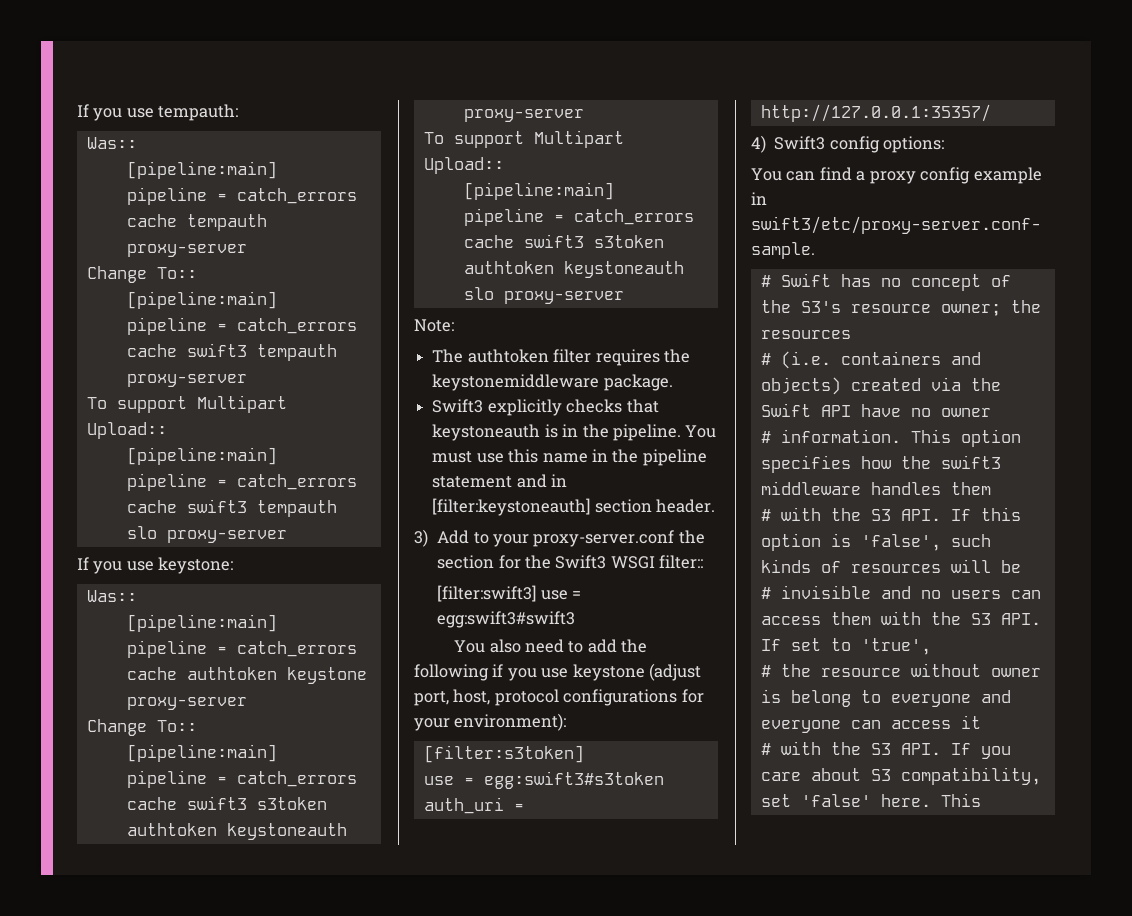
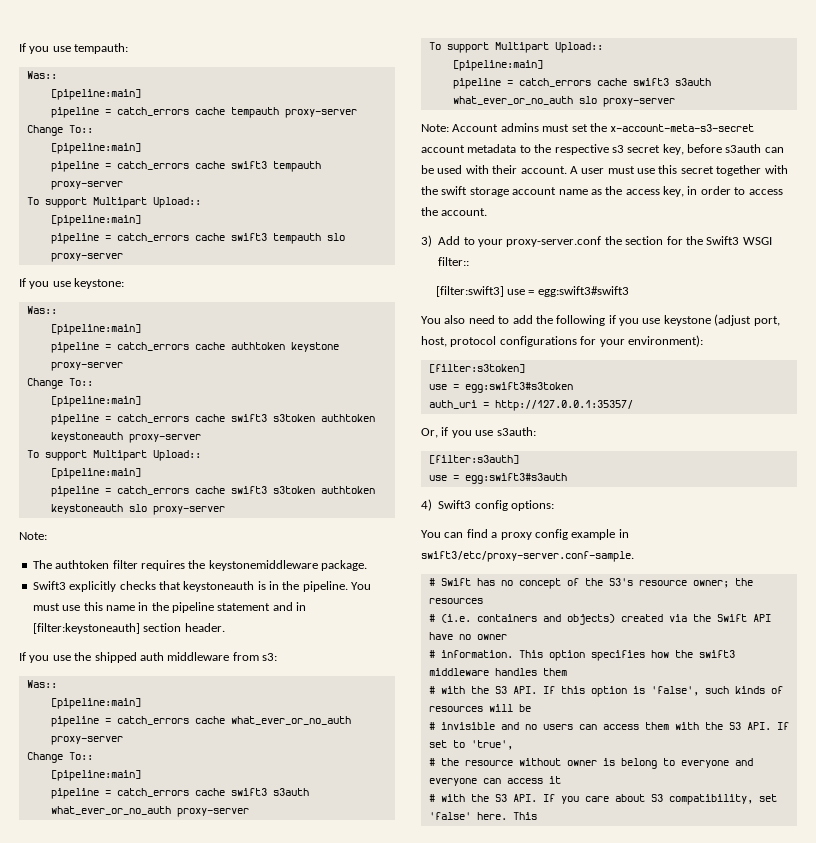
(716, 506) none -> [19,652,277,663] [26,680,57,688] [50,698,141,709] [50,716,351,727] [50,736,123,745] [26,752,93,763] [50,770,141,781] [50,788,309,799] [50,806,249,817] [428,42,603,53] [452,60,543,71] [452,78,711,89] [452,96,675,107] [421,123,755,132] [421,144,784,155] [421,165,788,176] [421,186,783,197] [421,207,488,216] // If you use the shipped auth middleware from s3: // Was:: // [pipeline:main] // pipeline = catch_errors cache what_ever_or_no_auth proxy-server // Change To:: // [pipeline:main] // pipeline = catch_errors cache swift3 s3auth what_ever_or_no_auth proxy-server // To support Multipart Upload:: // [pipeline:main] // pipeline = catch_errors cache swift3 s3auth what_ever_or_no_auth slo proxy-server // Note: Account admins must set the x-account-meta-s3-secret account metadata to the respective s3 secret key, before s3auth can be used with their account. A user must use this secret together with the swift storage account name as the access key, in order to access the account.
(991, 113) none -> [421,427,536,438] [428,455,519,464] [428,473,567,484] // Or, if you use s3auth: // [filter:s3auth] // use = egg:swift3#s3auth

